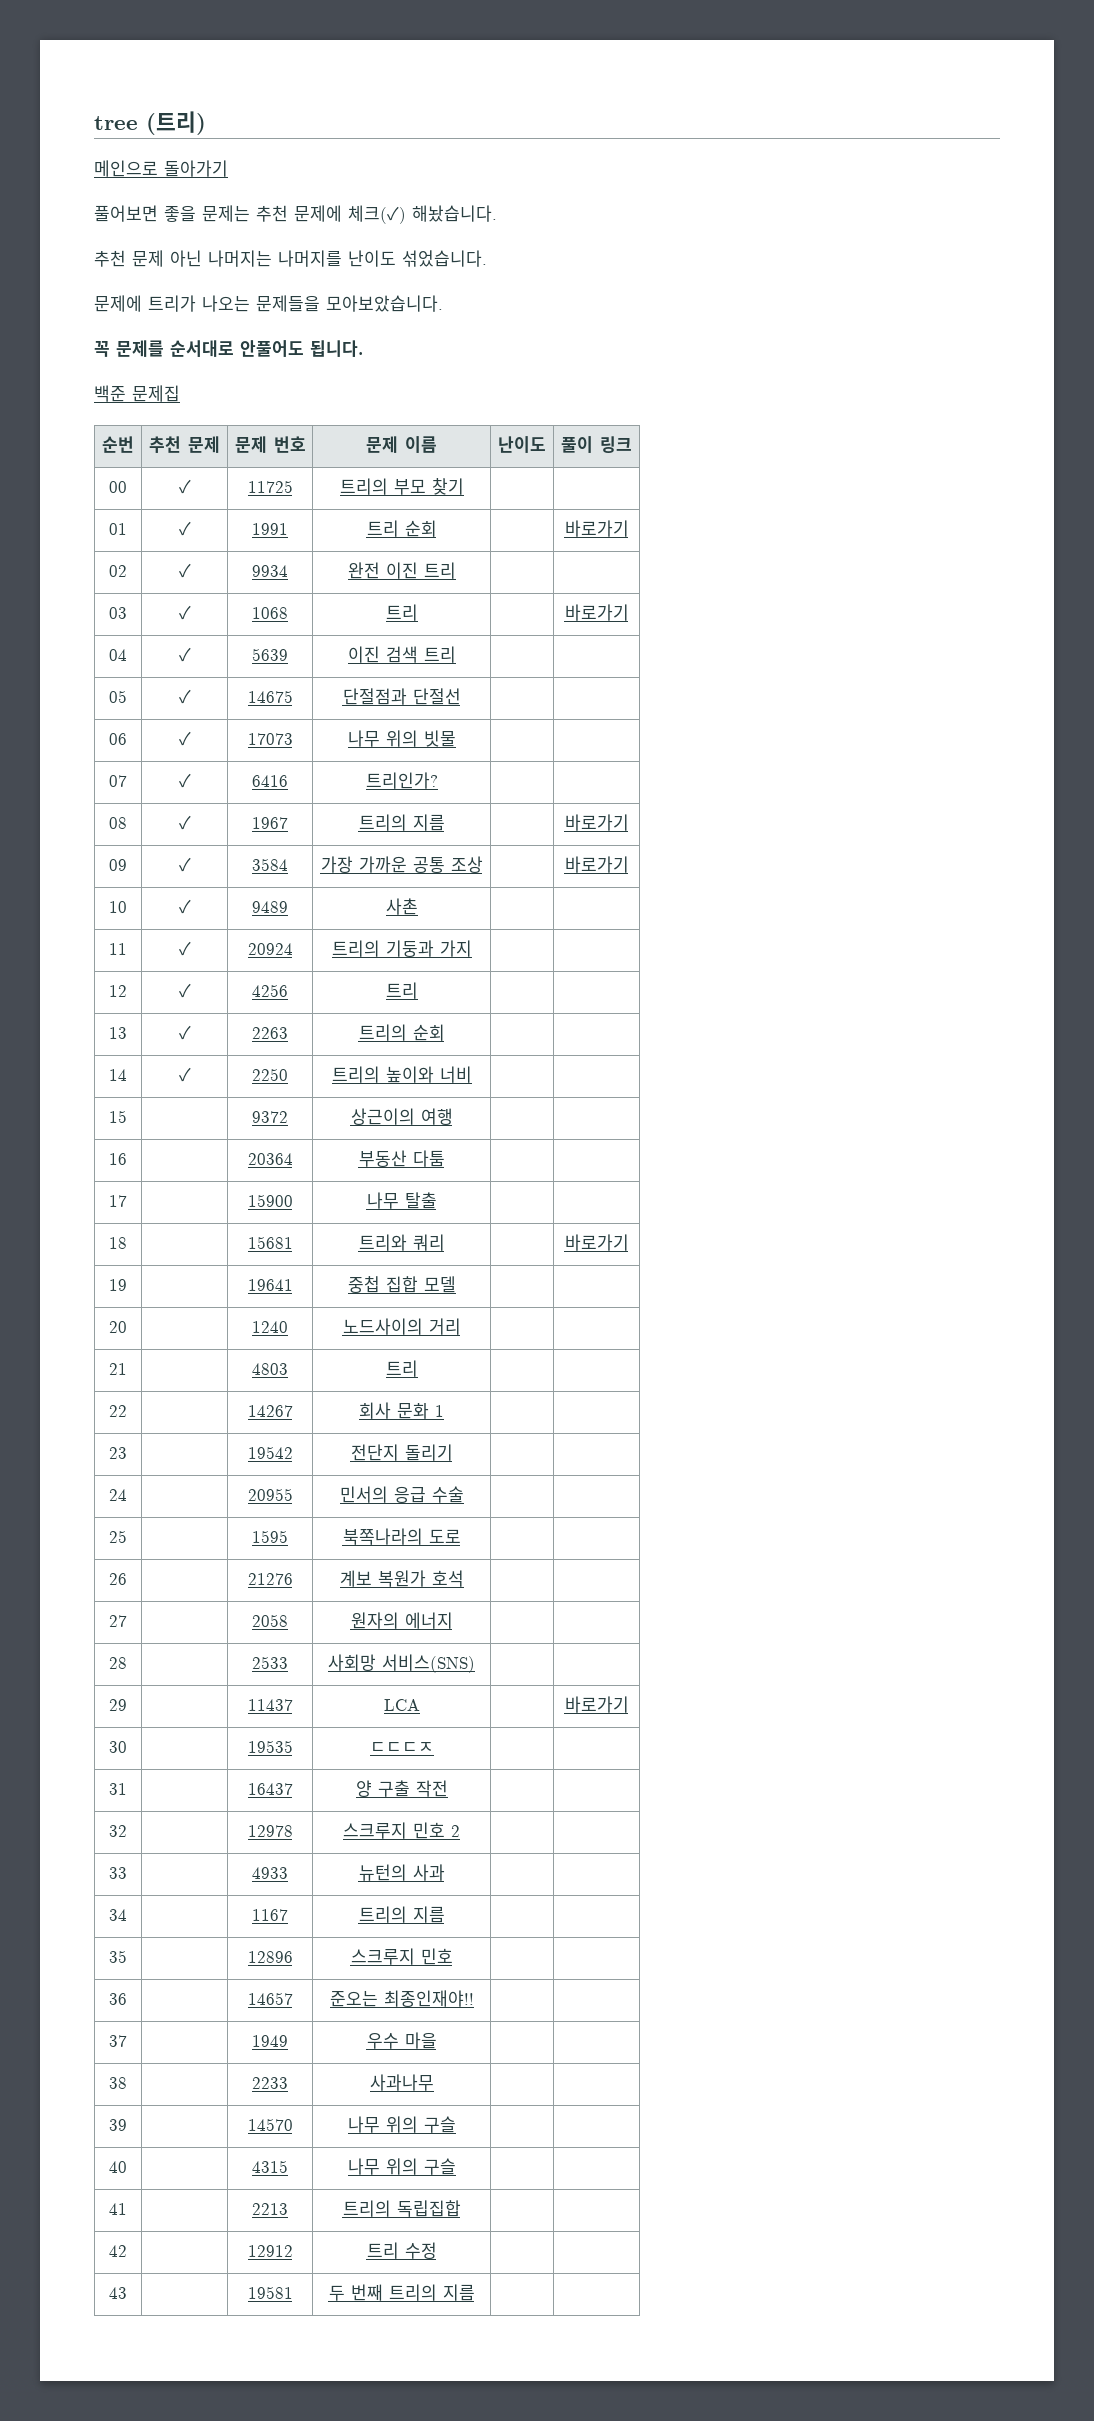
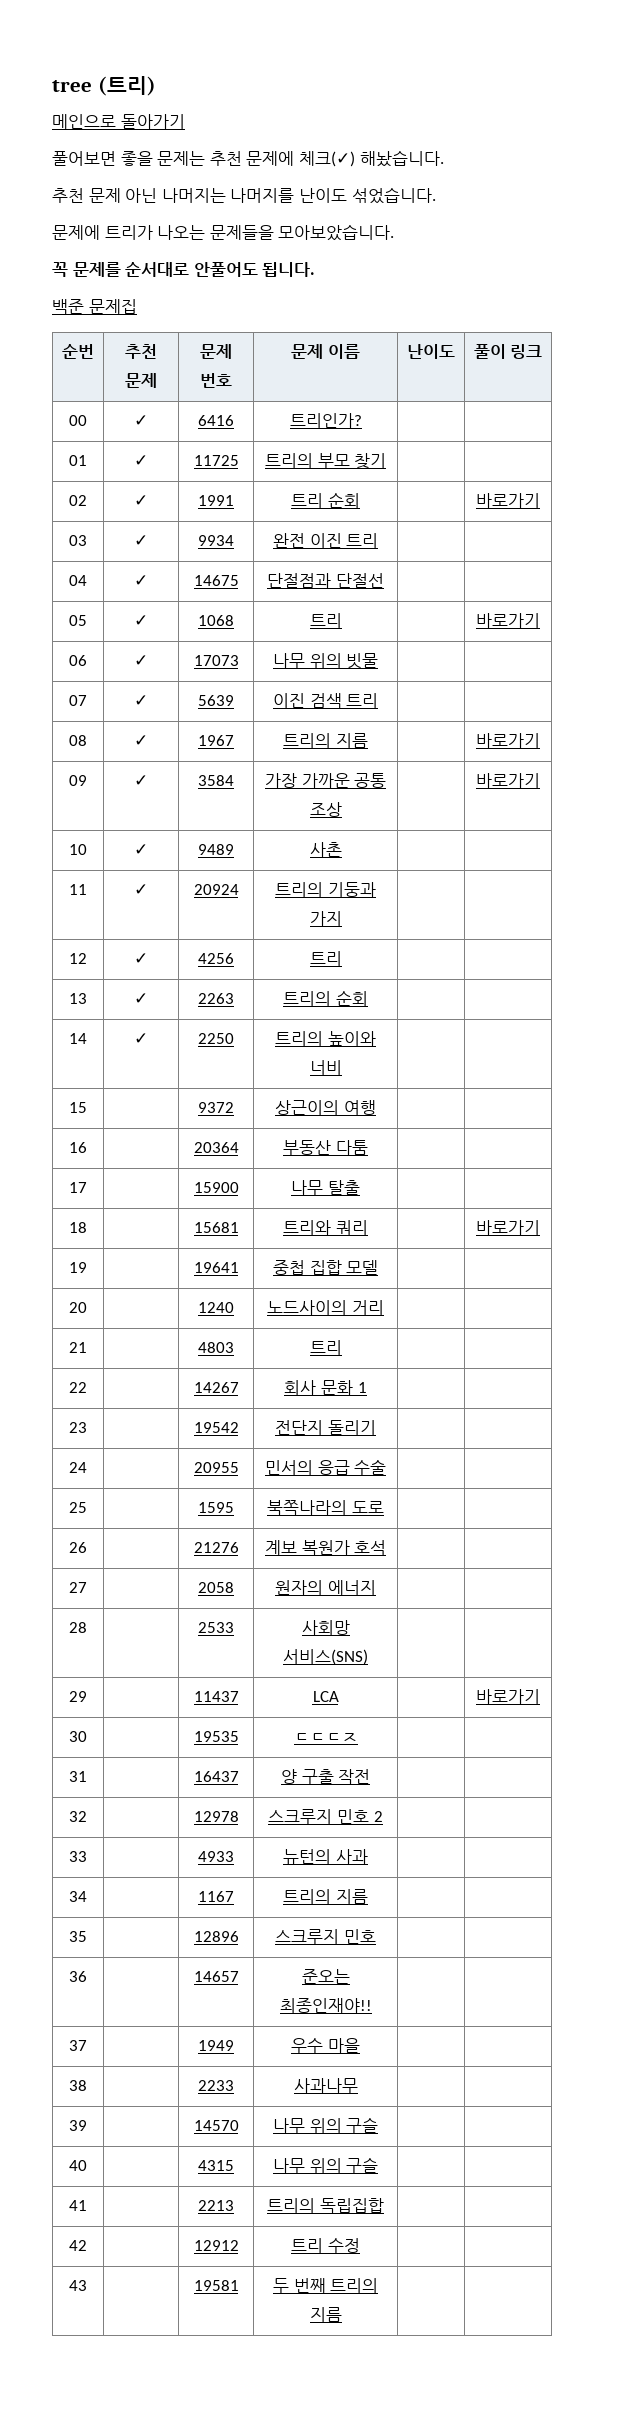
(191, 486) none -> [198,415,234,426] [289,413,362,428] [69,455,87,466] [134,455,148,466] | 6416 | 트리인가? | | // 01 | ✓
[109,523,127,535] 01 -> [69,495,87,506] 02
[109,565,127,577] 02 -> [69,535,87,546] 03
[109,607,127,619] [178,605,191,620] [252,607,288,619] [385,604,418,621] [564,604,629,621] [109,649,127,661] [178,647,191,662] [252,648,288,661] [347,646,456,663] [109,690,127,703] [178,689,191,704] [247,690,293,703] [342,688,461,705] 03 | ✓ | 1068 | 트리 | | 바로가기 // 04 | ✓ | 5639 | 이진 검색 트리 | | // 05 | ✓ | 14675 | 단절점과 단절선 | | -> [69,575,87,586] [134,575,148,586] [193,575,239,586] [267,573,384,588] [69,615,87,626] [134,615,148,626] [198,615,234,626] [309,613,342,628] [476,613,540,628] 04 | ✓ | 14675 | 단절점과 단절선 | | // 05 | ✓ | 1068 | 트리 | | 바로가기
[252,775,288,787] [365,772,438,789] 6416 | 트리인가? -> [198,695,234,706] [272,693,379,708] 5639 | 이진 검색 트리

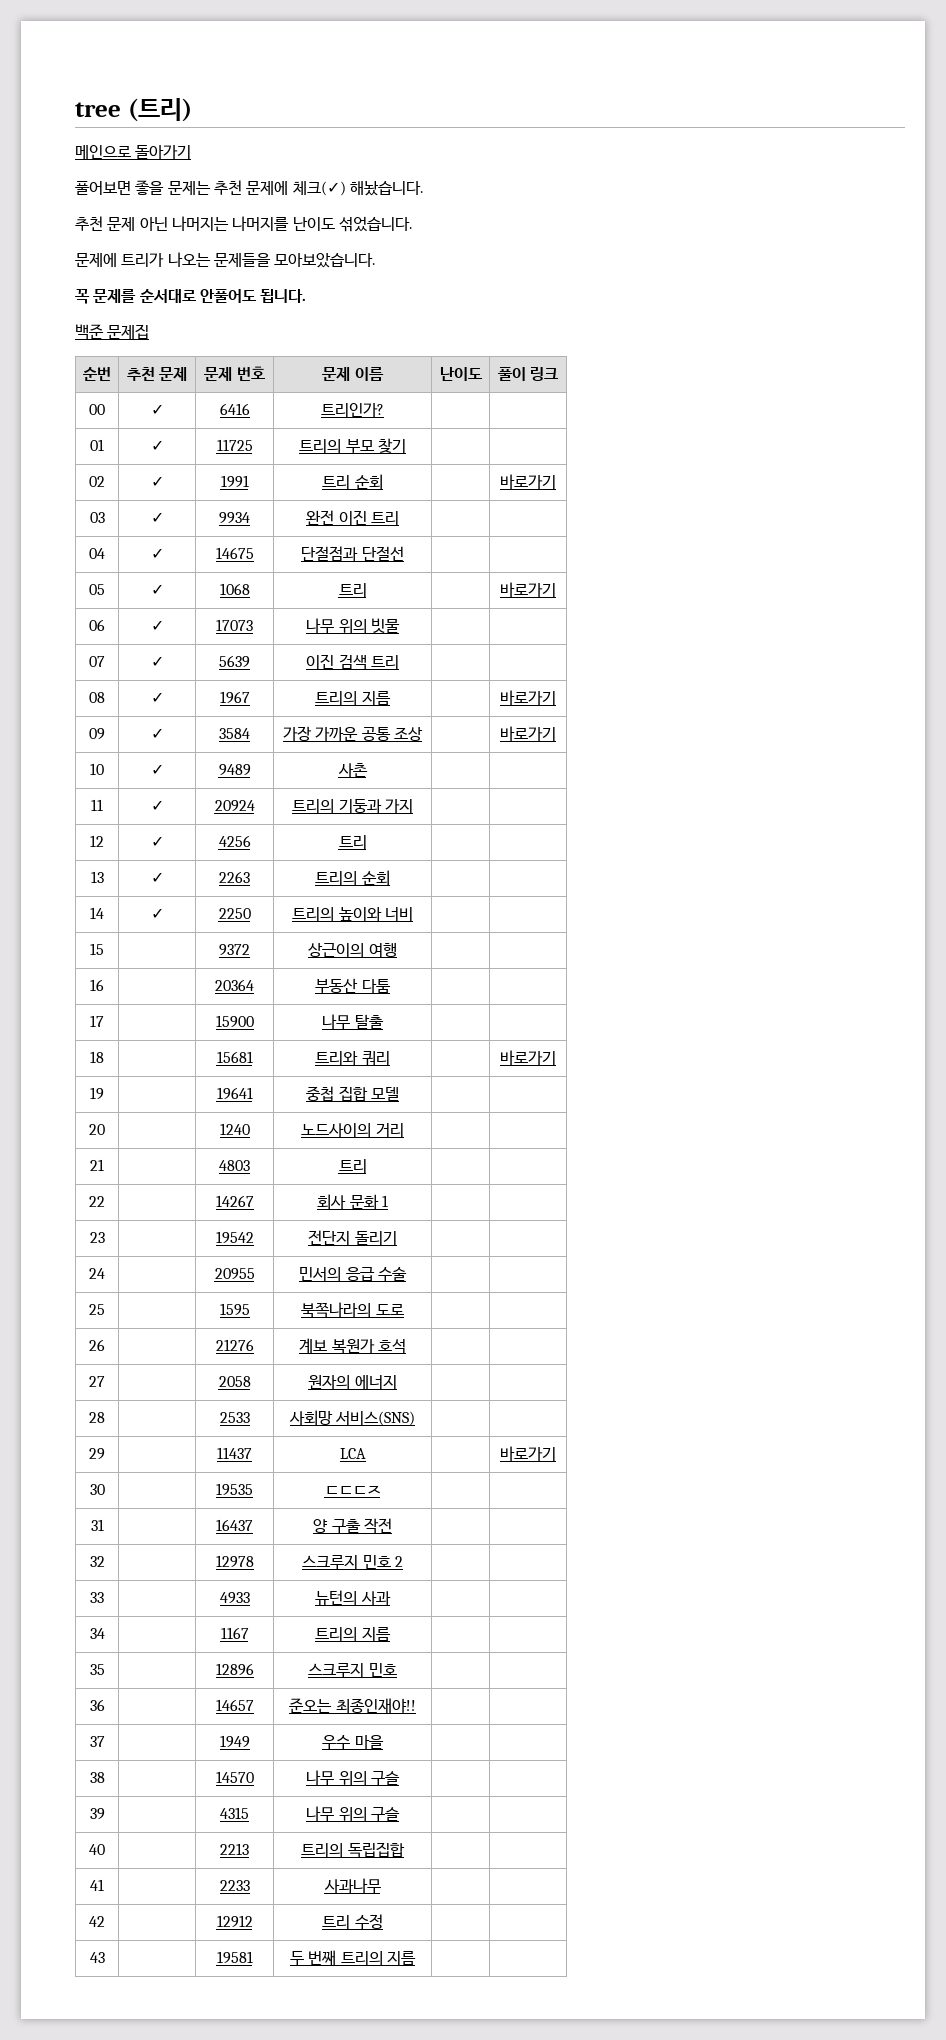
[198,2080,234,2091] [293,2078,358,2093] 2233 | 사과나무 -> [215,1771,254,1783] [306,1770,400,1785] 14570 | 나무 위의 구슬
[193,2120,239,2131] 14570 -> [220,1807,249,1819] 4315
[198,2160,234,2171] [272,2157,379,2173] [69,2200,87,2211] [198,2200,234,2211] [267,2198,384,2213] 4315 | 나무 위의 구슬 | | // 41 | | 2213 | 트리의 독립집합 -> [220,1843,249,1855] [301,1842,405,1858] [90,1879,104,1891] [219,1880,250,1891] [323,1878,381,1893] 2213 | 트리의 독립집합 | | // 41 | | 2233 | 사과나무

